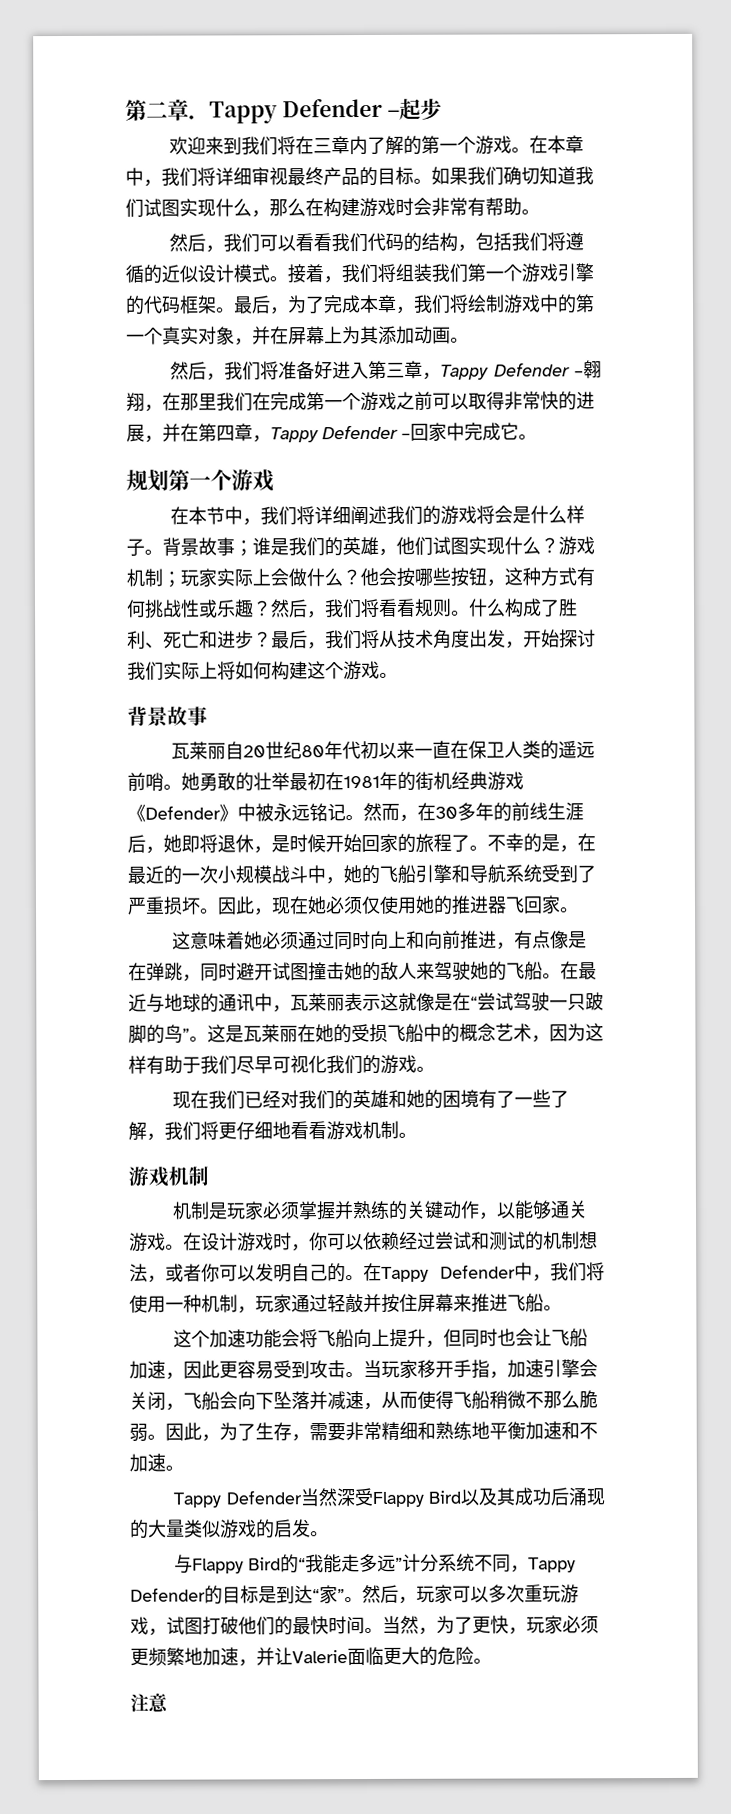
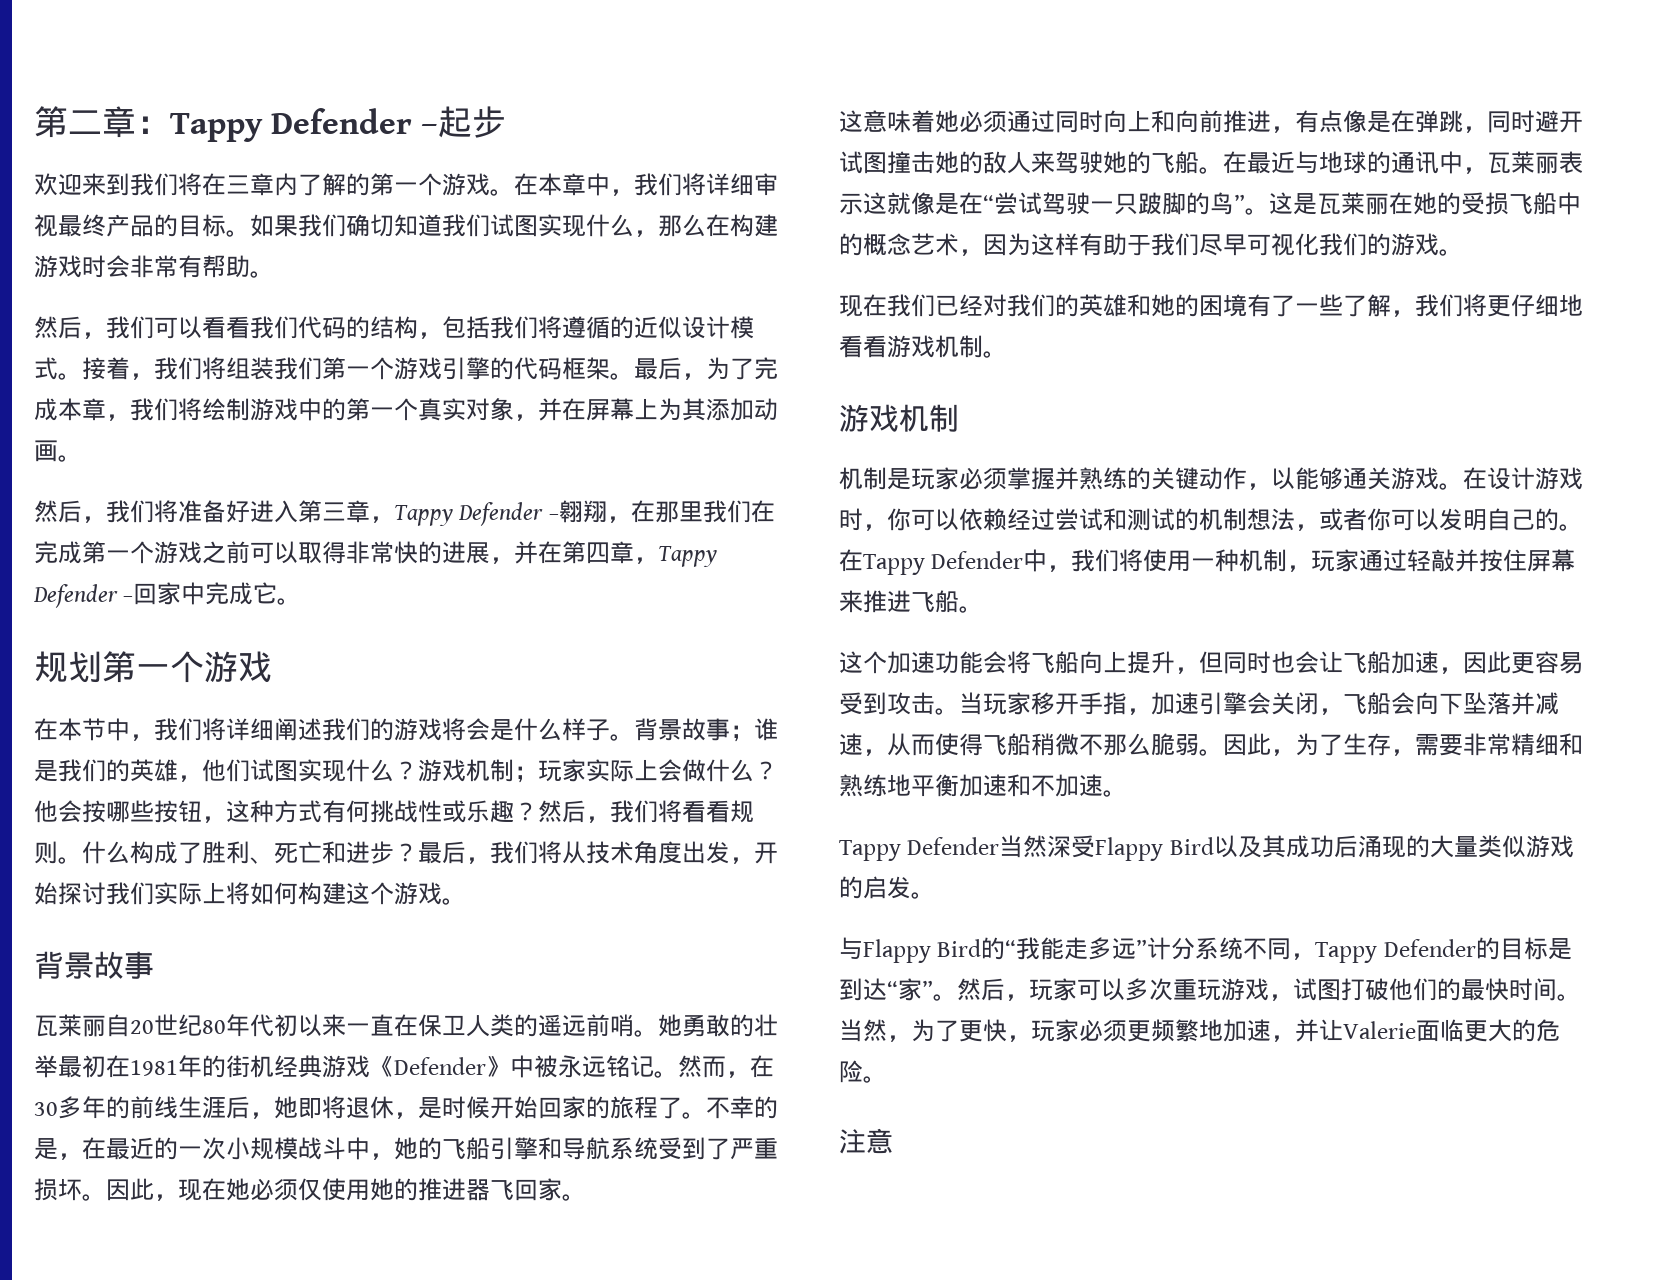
[188,115,210,120] ． -> [136,116,170,134] ：

